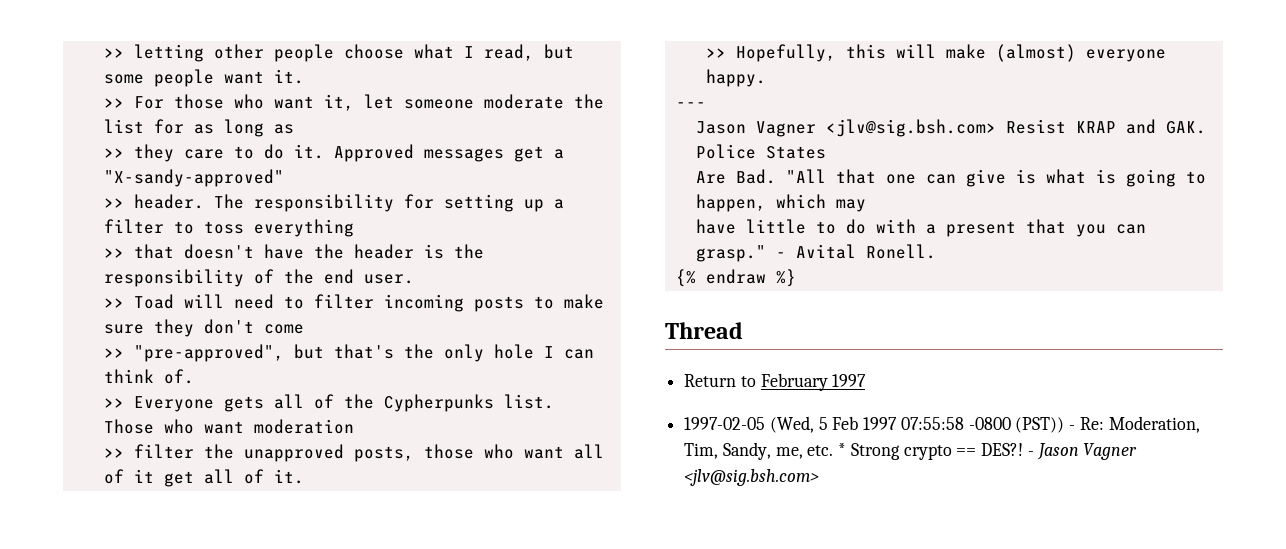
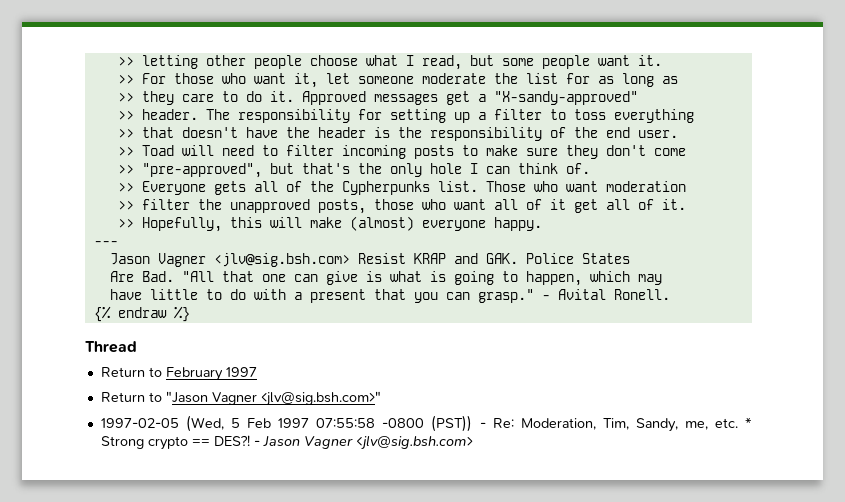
(867, 380) none -> [100,391,381,406] // Return to "Jason Vagner <jlv@sig.bsh.com>"

